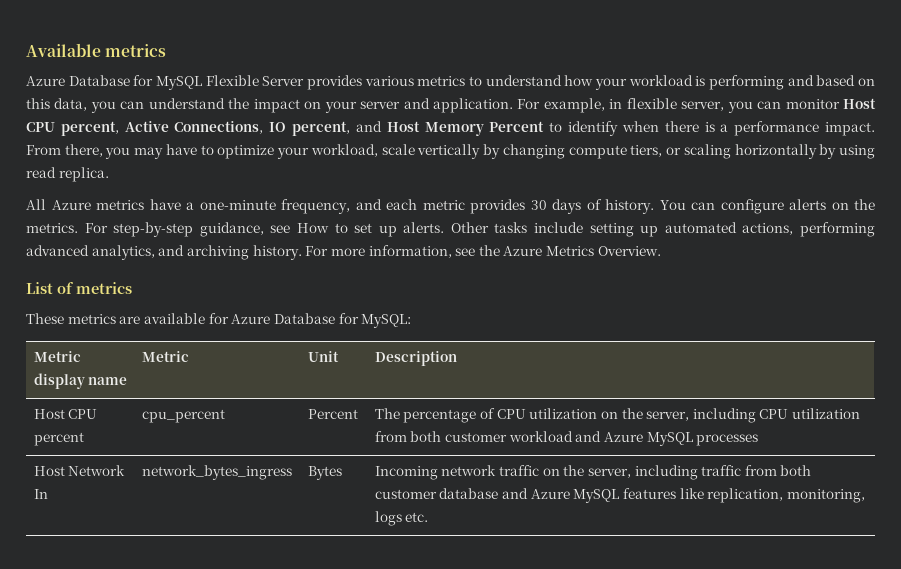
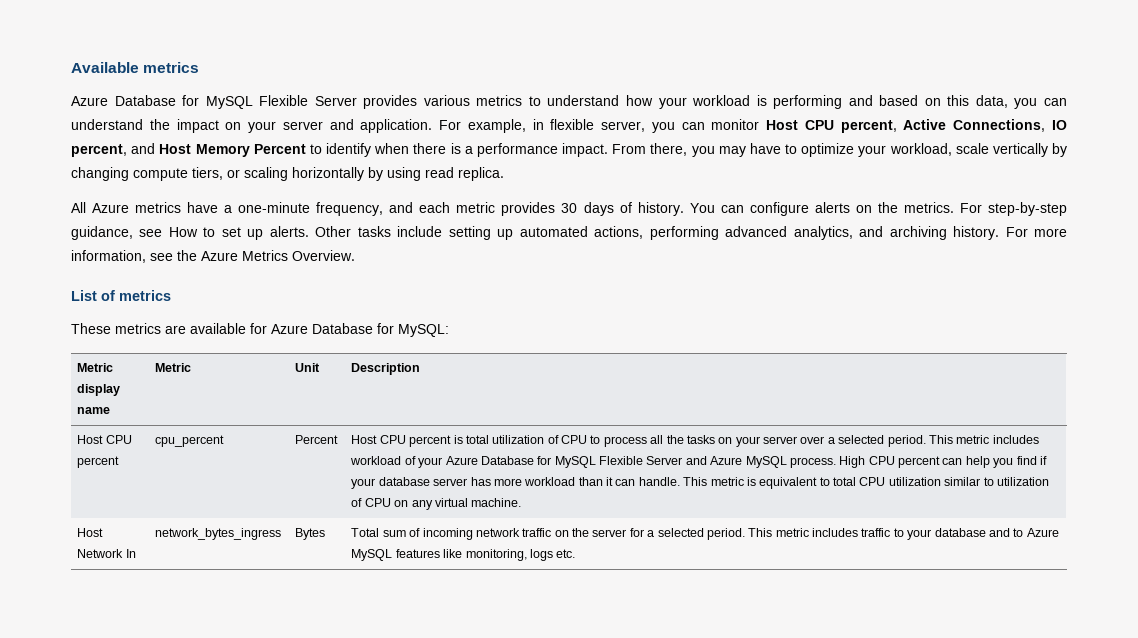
[374,408,861,423] [374,431,759,446] The percentage of CPU utilization on the server, including CPU utilization from both customer workload and Azure MySQL processes -> [351,435,1039,447] [350,456,1047,468] [351,477,1049,489] [351,498,522,510] Host CPU percent is total utilization of CPU to process all the tasks on your server over a selected period. This metric includes workload of your Azure Database for MySQL Flexible Server and Azure MySQL process. High CPU percent can help you find if your database server has more workload than it can handle. This metric is equivalent to total CPU utilization similar to utilization of CPU on any virtual machine.
[374,465,812,480] [374,489,437,499] Incoming network traffic on the server, including traffic from both customer -> [351,528,932,540] Total sum of incoming network traffic on the server for a selected period. This metric includes traffic to your
(528, 493) none -> [1013,528,1024,537] to
[707,488,784,503] replication, -> (463, 553) none

